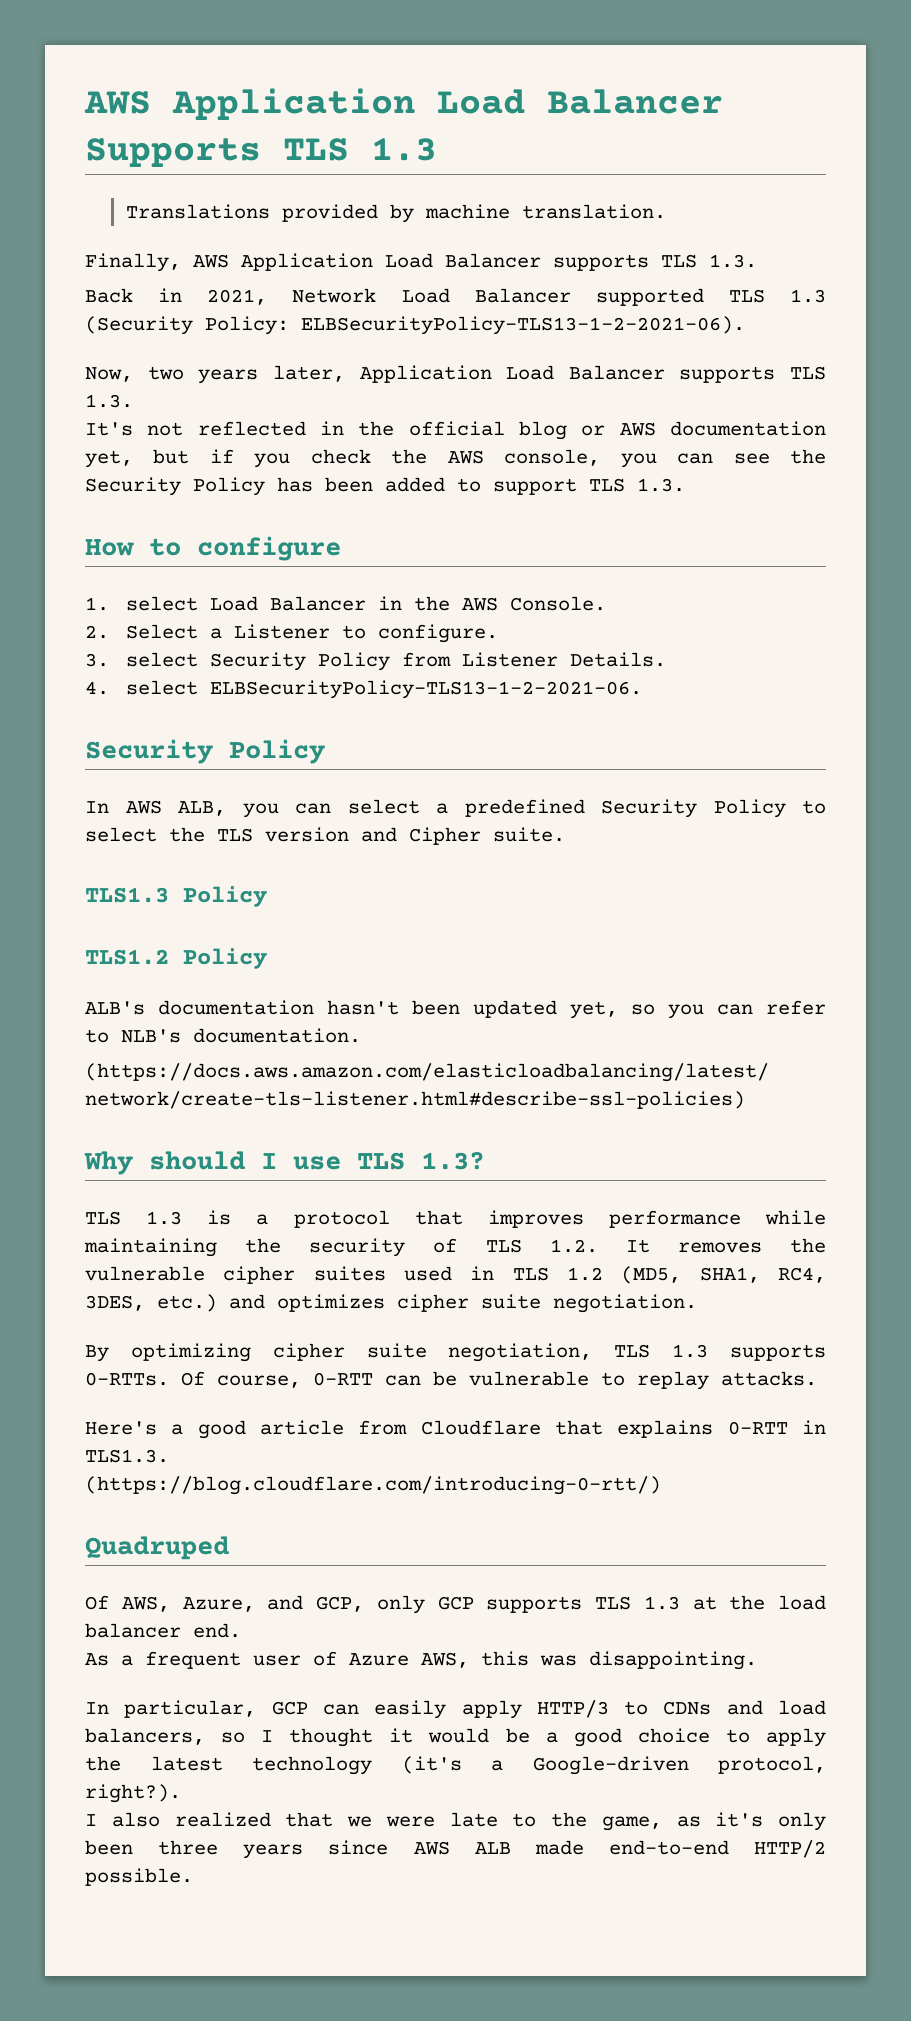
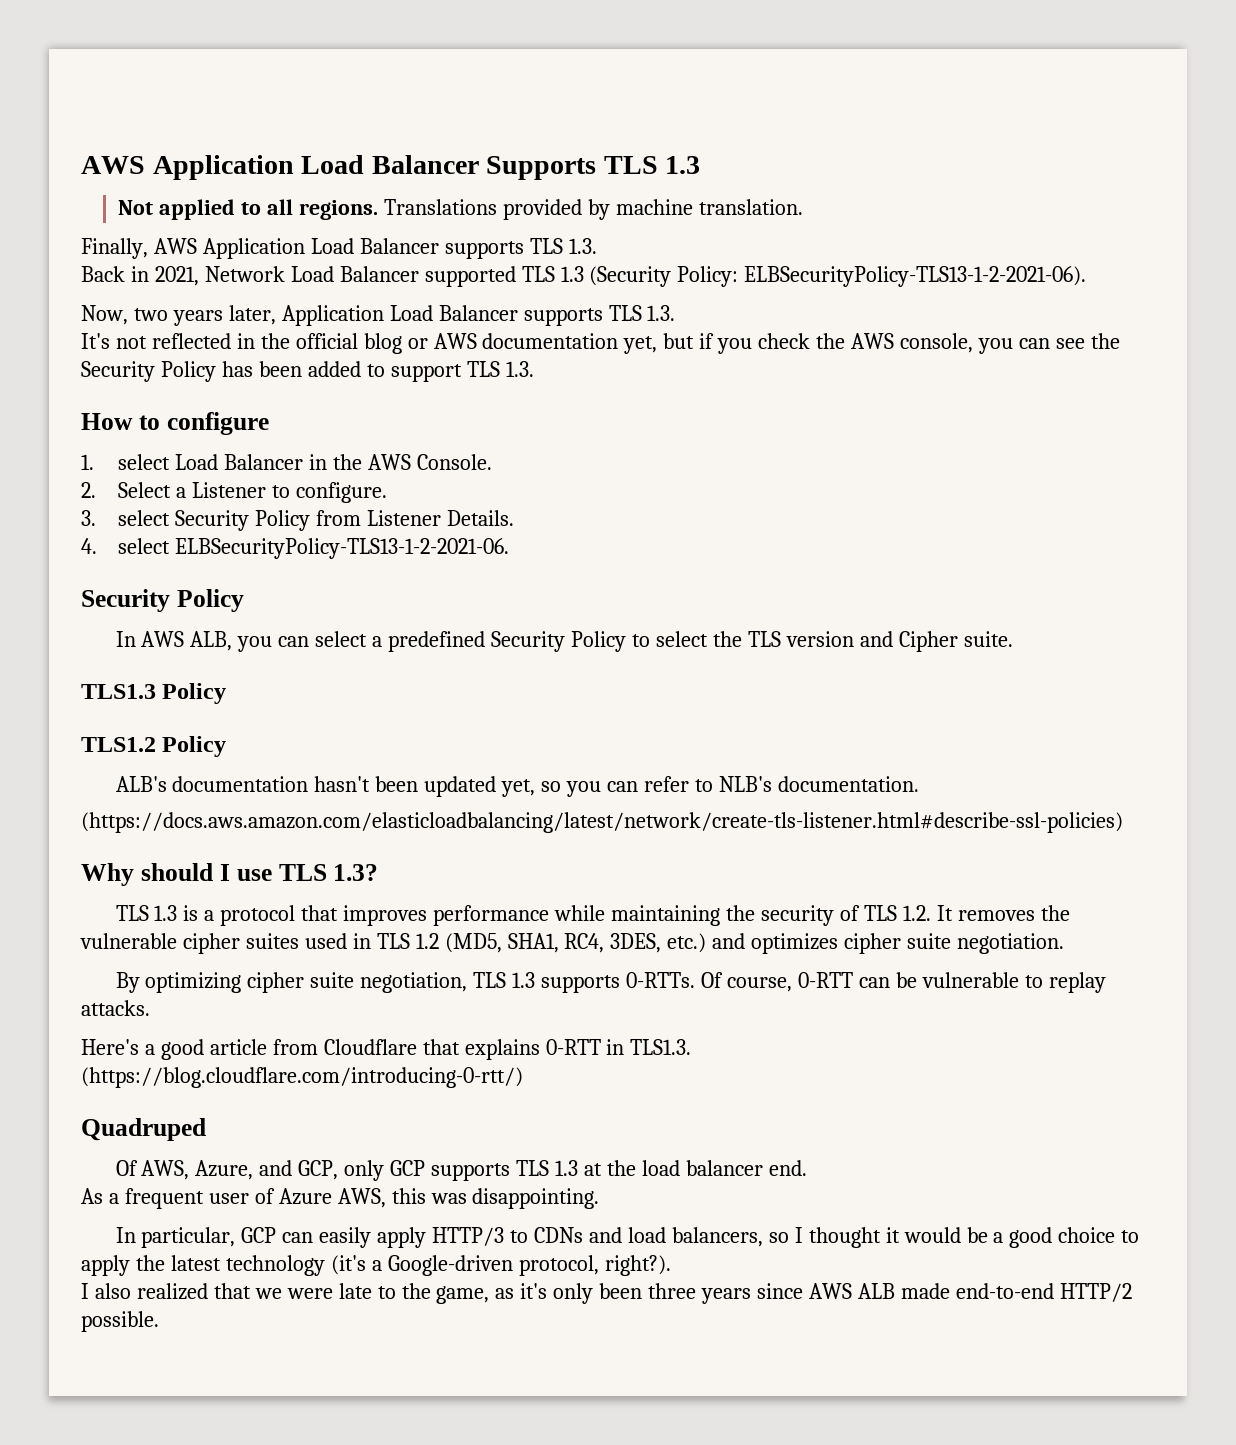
(437, 149) none -> [118,199,379,220] Not applied to all regions.

